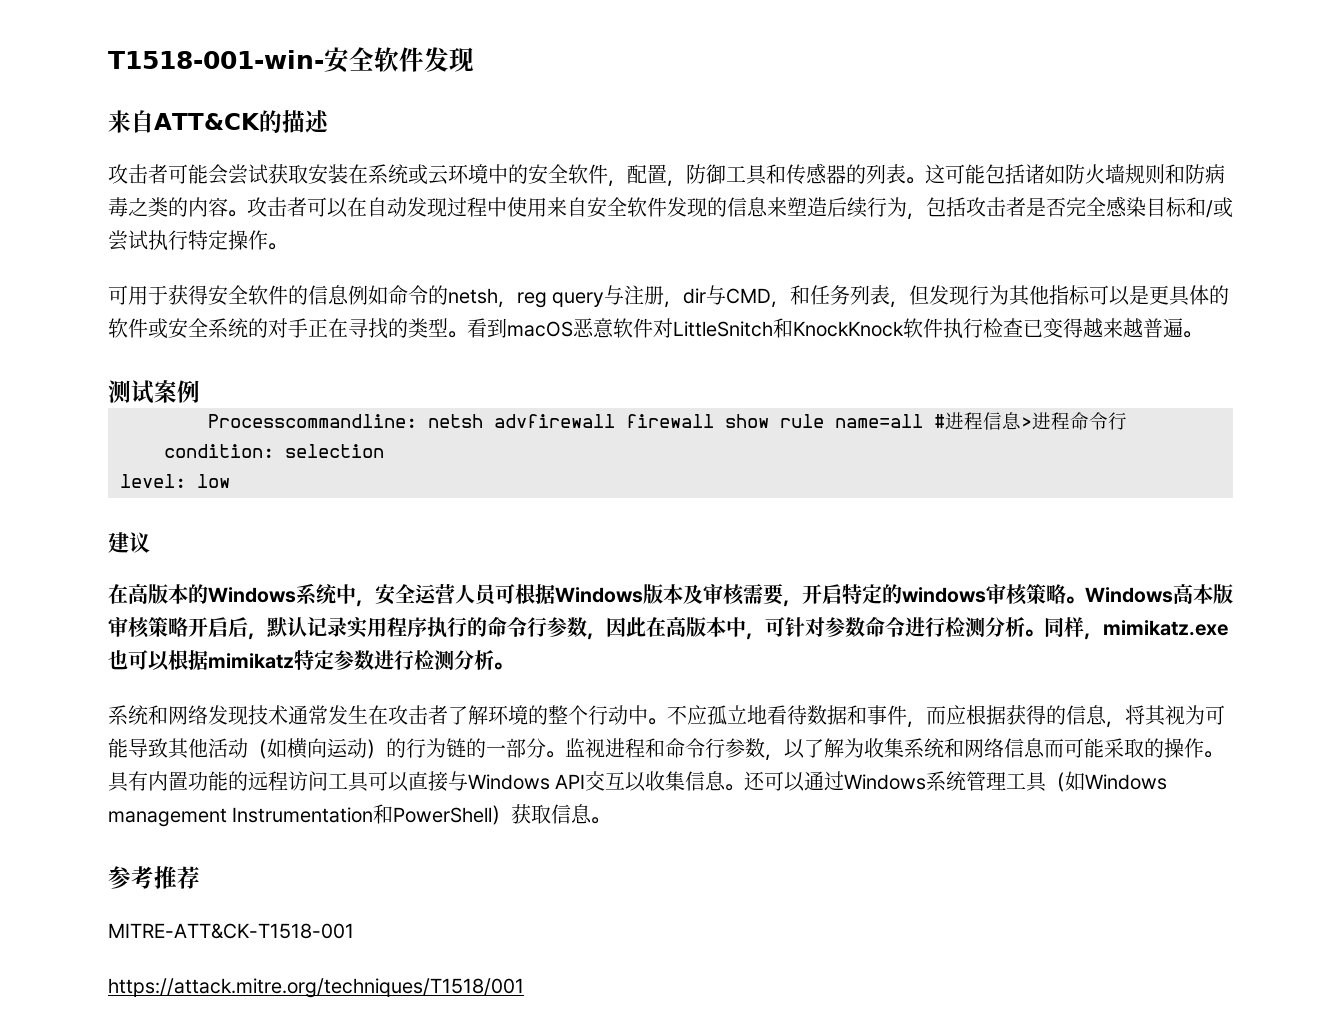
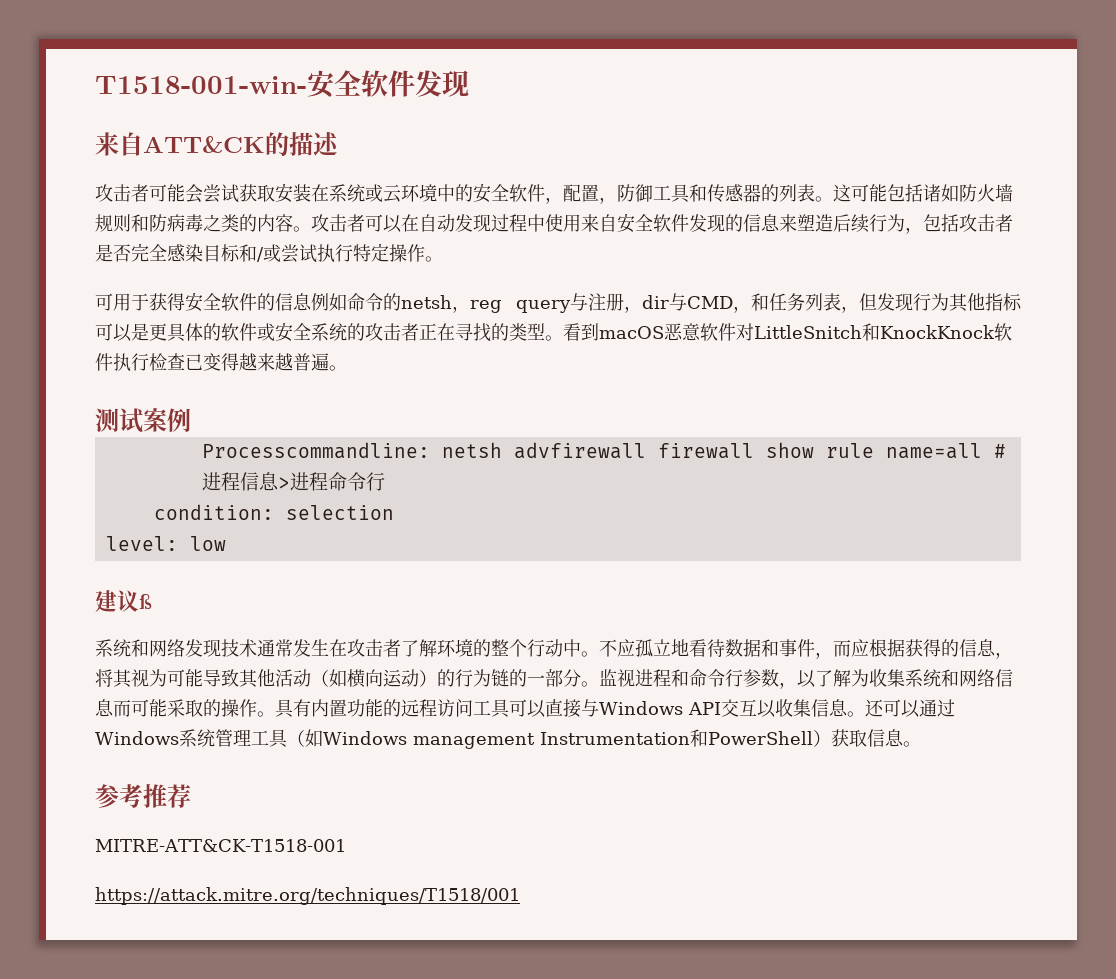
[268,318,308,338] 对手 -> [365,323,419,341] 攻击者
[108,583,1233,607] [108,617,1228,640] [108,650,513,671] // 在高版本的Windows系统中，安全运营人员可根据Windows版本及审核需要，开启特定的windows审核策略。Windows高本版审核策略开启后，默认记录实用程序执行的命令行参数，因此在高版本中，可针对参数命令进行检测分析。同样，mimikatz.exe也可以根据mimikatz特定参数进行检测分析。 -> [139,594,152,609] ß

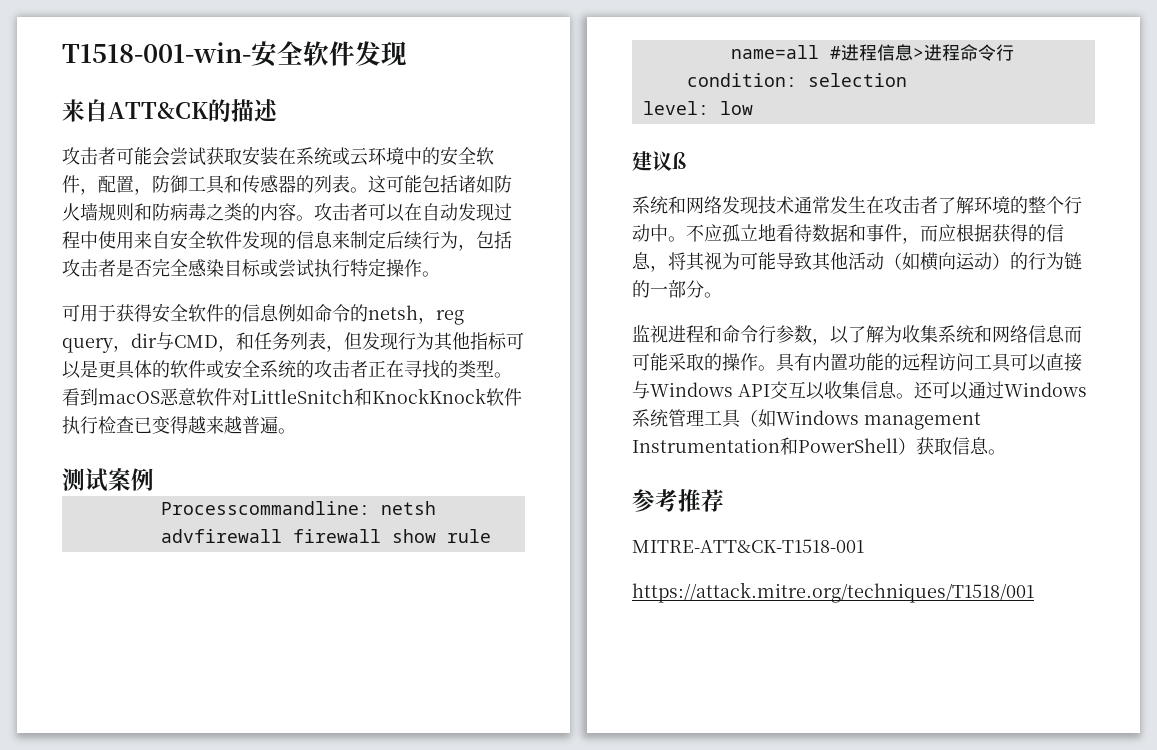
[797,214,833,232] 塑造 -> [350,230,386,249] 制定
[239,244,264,262] 和/ -> (261, 268) none
[570,293,624,311] 与注册 -> (113, 345) none
(599, 684) none -> (722, 295) //

